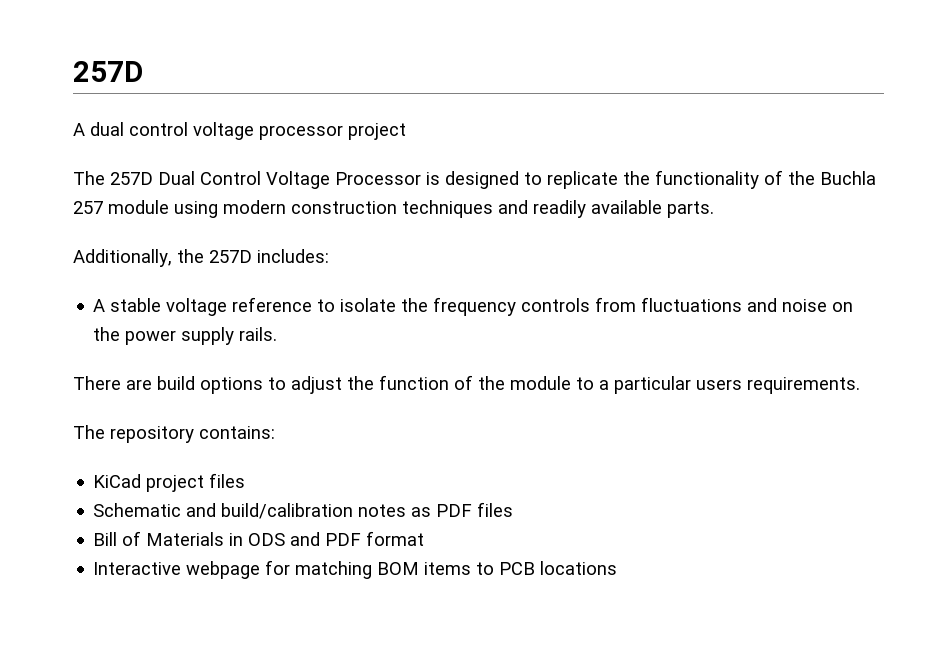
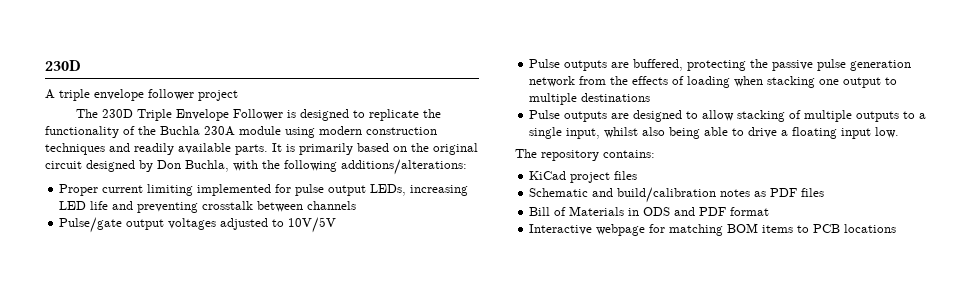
[73,61,143,82] [73,122,406,140] [73,171,421,189] 257D // A dual control voltage processor project // The 257D Dual Control Voltage Processor -> [45,59,81,71] [45,89,238,101] [76,109,284,121] 230D // A triple envelope follower project // The 230D Triple Envelope Follower
[73,201,103,214] 257 -> [204,126,235,136] 230A
[73,249,329,267] [93,297,854,316] [93,327,278,345] [73,375,860,394] // Additionally, the 257D includes: // A stable voltage reference to isolate the frequency controls from fluctuations and noise on the power supply rails. // There are build options to adjust the function of the module to a particular users requirements. -> [272,143,478,155] [45,159,467,175] [59,184,469,196] [59,201,357,213] [59,217,337,233] [529,59,912,71] [529,76,898,88] [529,93,651,105] [529,110,927,122] [529,127,900,139] It is primarily based on the original circuit designed by Don Buchla, with the following additions/alterations: // Proper current limiting implemented for pulse output LEDs, increasing LED life and preventing crosstalk between channels // Pulse/gate output voltages adjusted to 10V/5V // Pulse outputs are buffered, protecting the passive pulse generation network from the effects of loading when stacking one output to multiple destinations // Pulse outputs are designed to allow stacking of multiple outputs to a single input, whilst also being able to drive a floating input low.

